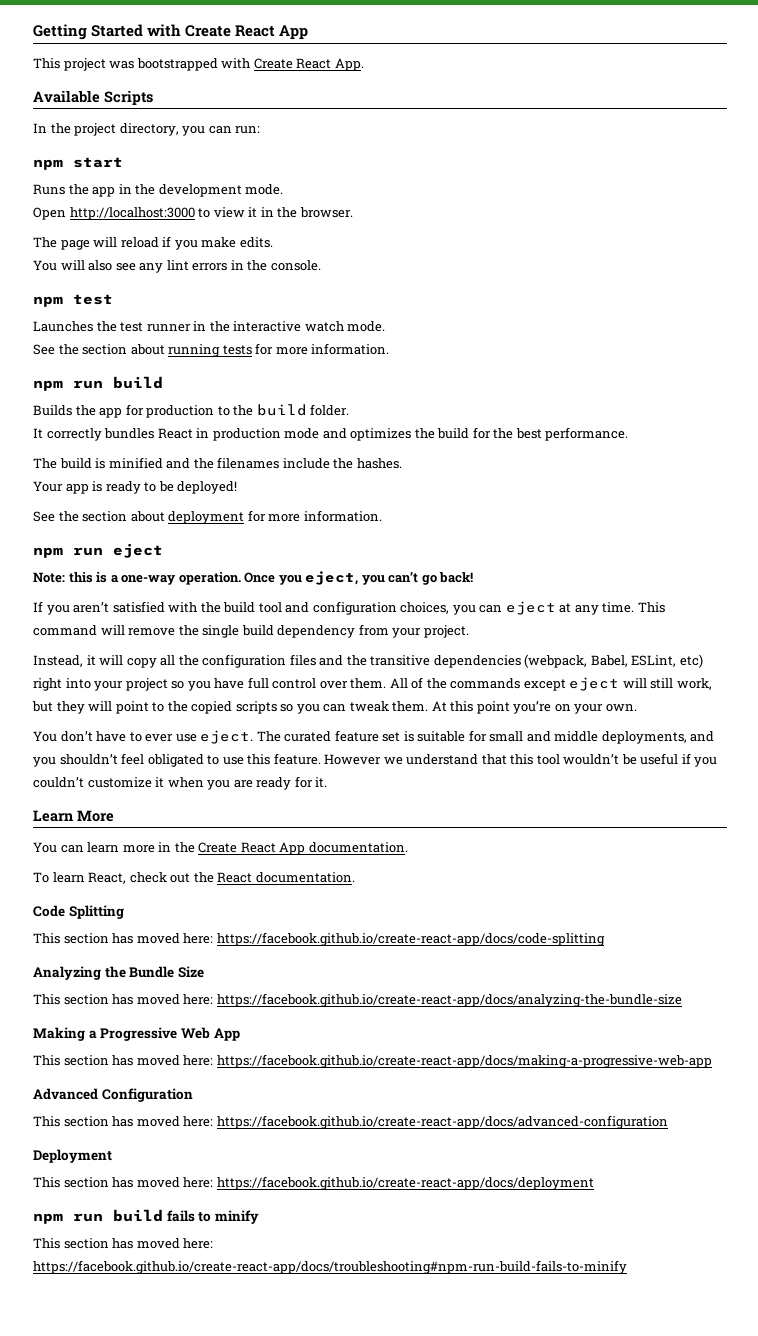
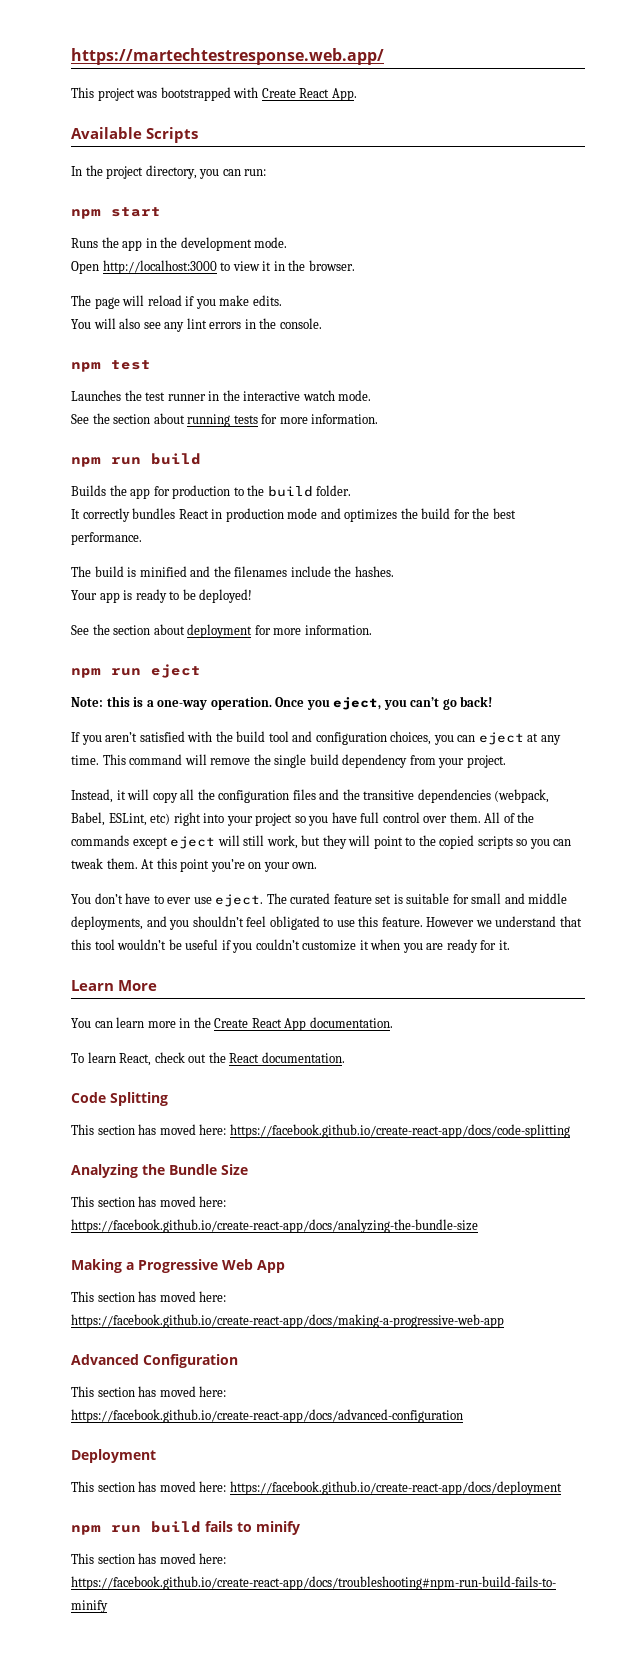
[33,24,309,40] Getting Started with Create React App -> [71,48,384,65] https://martechtestresponse.web.app/

